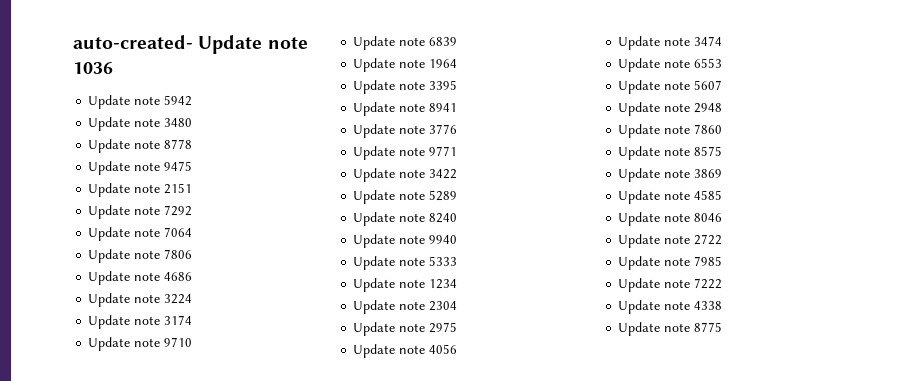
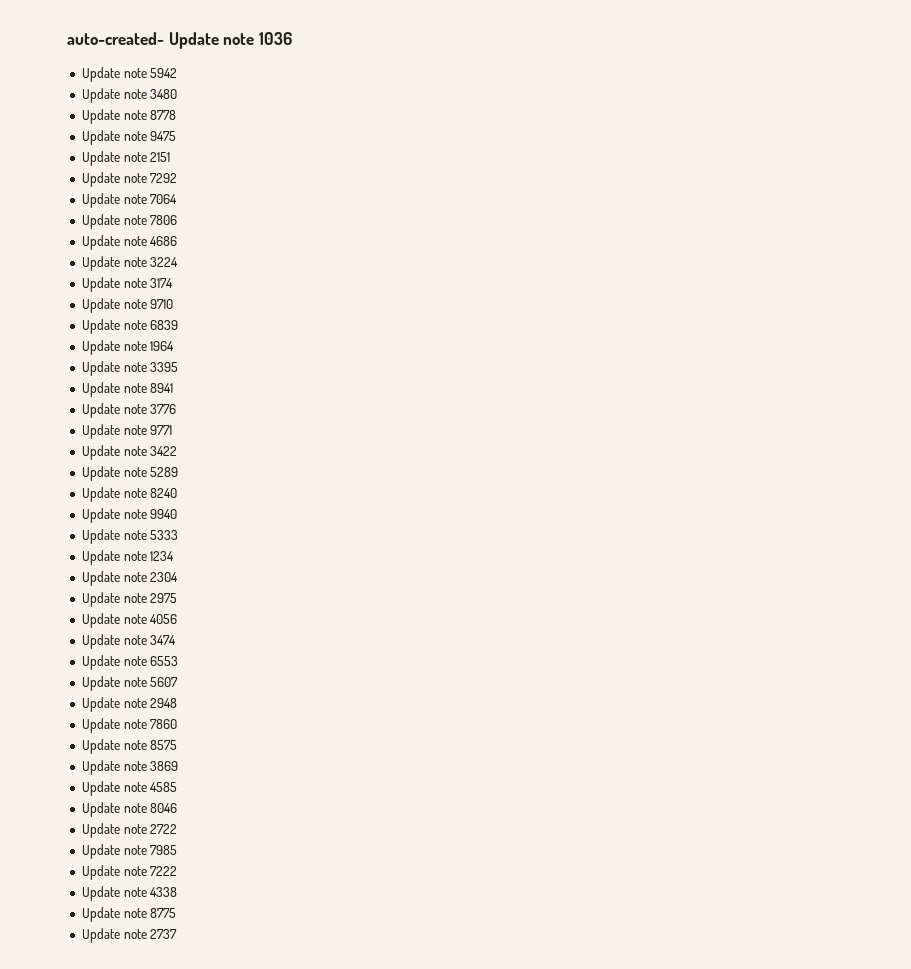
(723, 327) none -> [81,928,178,943] // Update note 2737

